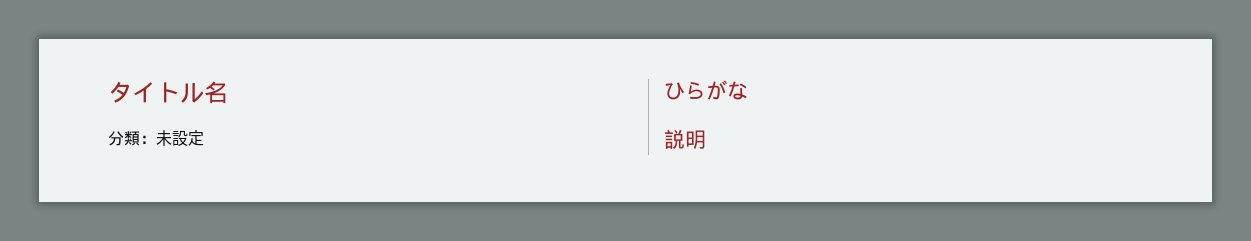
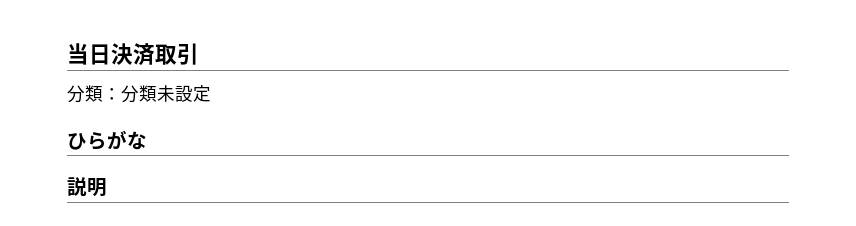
[108,81,228,104] タイトル名 -> [67,43,199,66] 当日決済取引
(156, 139) none -> [121,85,157,103] 分類

